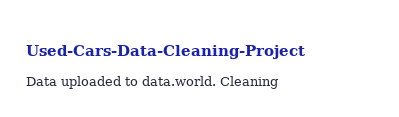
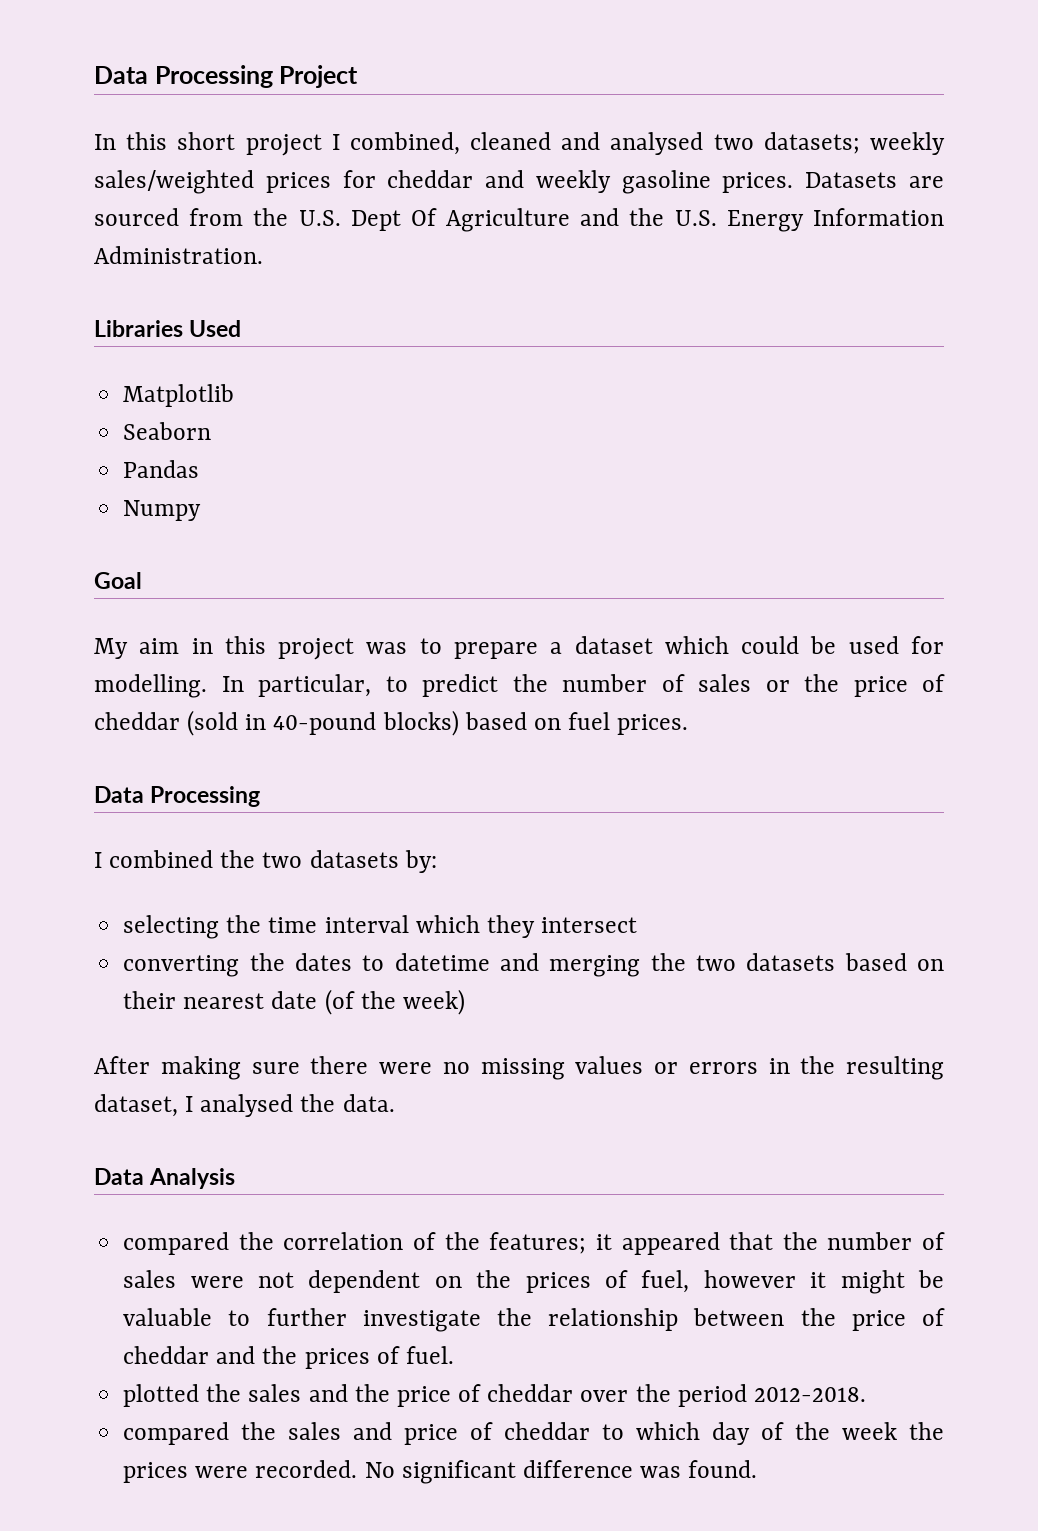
[26,45,305,59] [26,76,278,89] Used-Cars-Data-Cleaning-Project // Data uploaded to data.world. Cleaning -> [94,65,359,88] [94,132,945,156] [94,170,945,194] [94,208,944,232] [94,246,263,264] [94,320,242,337] [123,384,235,407] [123,422,212,440] [123,460,200,478] [123,500,202,521] [94,572,142,589] [94,636,945,660] [94,674,945,698] [94,710,689,736] [94,786,261,807] [94,850,437,873] [123,915,638,939] [123,953,945,977] [123,989,465,1015] [94,1056,944,1080] [94,1094,395,1117] [94,1168,236,1189] [123,1232,945,1255] [123,1270,945,1294] [123,1308,945,1332] [123,1346,454,1369] [123,1384,866,1407] [123,1422,945,1445] [123,1460,758,1484] Data Processing Project // In this short project I combined, cleaned and analysed two datasets; weekly sales/weighted prices for cheddar and weekly gasoline prices. Datasets are sourced from the U.S. Dept Of Agriculture and the U.S. Energy Information Administration. // Libraries Used // Matplotlib // Seaborn // Pandas // Numpy // Goal // My aim in this project was to prepare a dataset which could be used for modelling. In particular, to predict the number of sales or the price of cheddar (sold in 40-pound blocks) based on fuel prices. // Data Processing // I combined the two datasets by: // selecting the time interval which they intersect // converting the dates to datetime and merging the two datasets based on their nearest date (of the week) // After making sure there were no missing values or errors in the resulting dataset, I analysed the data. // Data Analysis // compared the correlation of the features; it appeared that the number of sales were not dependent on the prices of fuel, however it might be valuable to further investigate the relationship between the price of cheddar and the prices of fuel. // plotted the sales and the price of cheddar over the period 2012-2018. // compared the sales and price of cheddar to which day of the week the prices were recorded. No significant difference was found.

